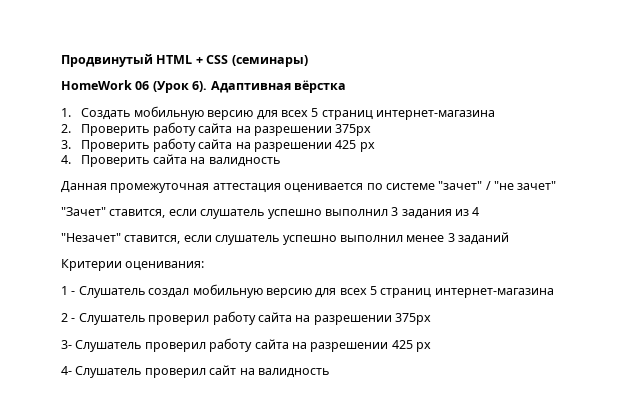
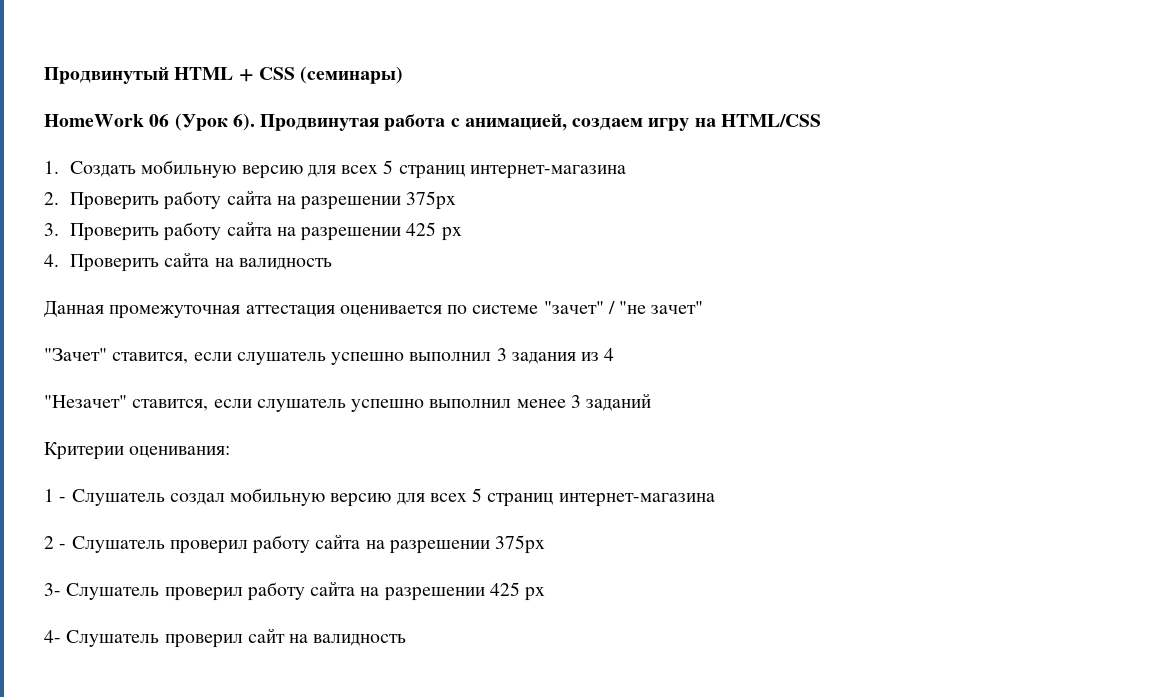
[210,80,346,93] Адаптивная вёрстка -> [260,114,821,131] Продвинутая работа с анимацией, создаем игру на HTML/CSS

